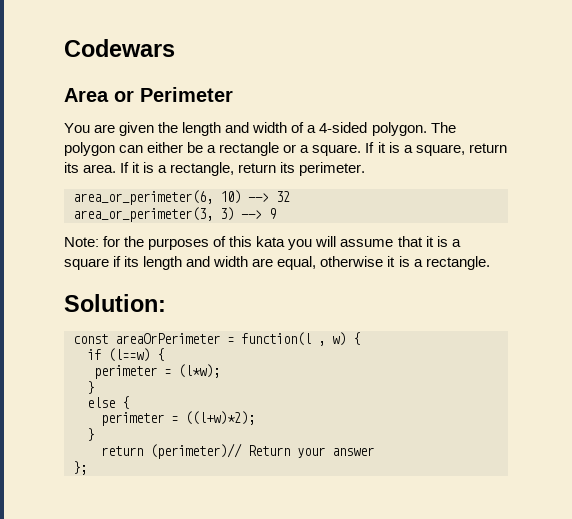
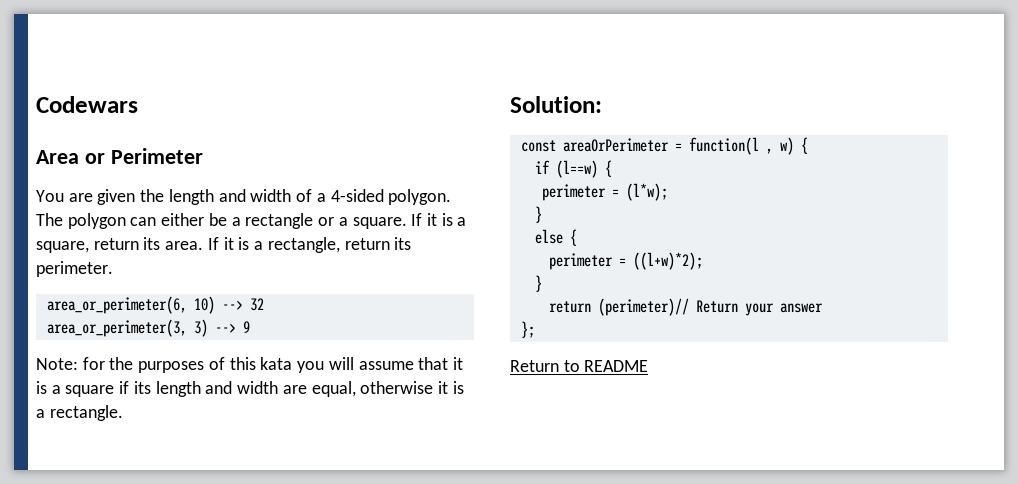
(87, 468) none -> [510,360,649,372] // Return to README

